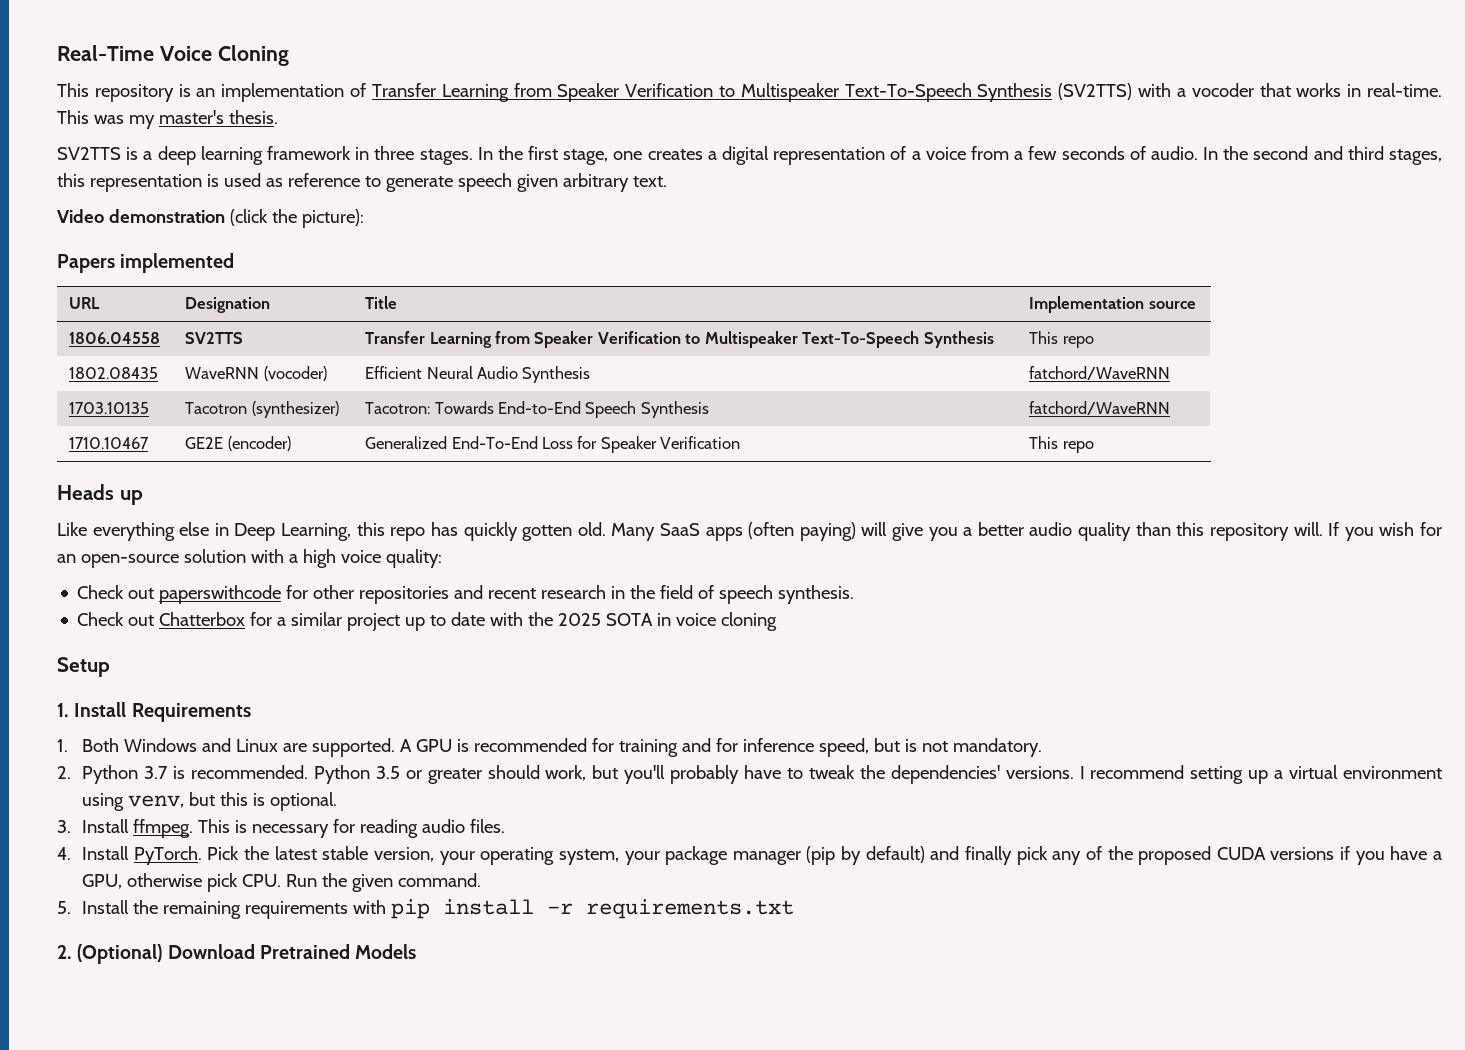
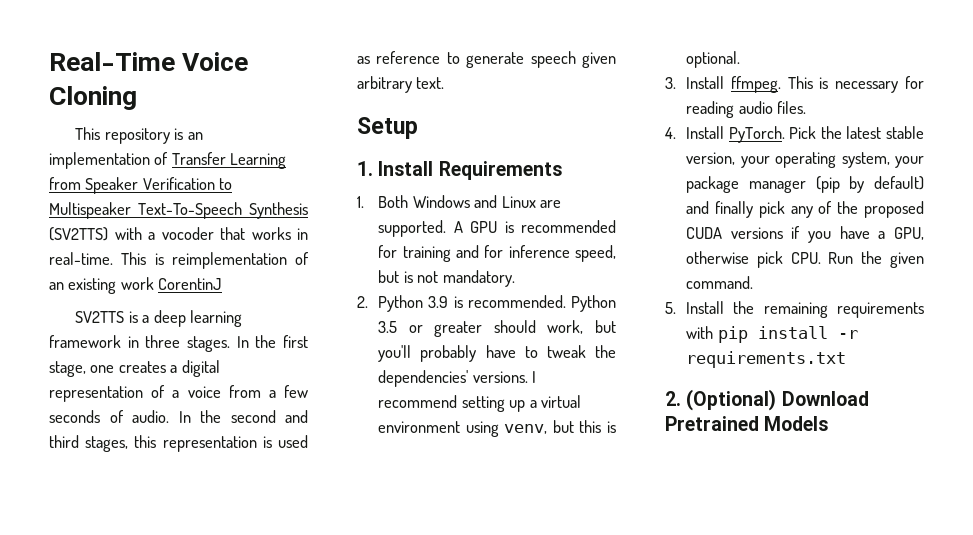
[93,110,278,129] was my master's thesis. -> [154,252,309,269] [49,277,223,294] is reimplementation of an existing work CorentinJ
[57,209,364,228] [57,253,235,273] [69,297,101,309] [185,297,271,313] [365,296,398,309] [1029,296,1196,313] [69,332,161,344] [185,332,244,344] [365,331,994,348] [1029,331,1094,348] [69,367,159,379] [185,366,327,381] [365,366,591,383] [1029,366,1171,380] [69,402,150,414] [185,401,339,418] [365,401,709,418] [1029,401,1171,415] [69,437,150,449] [185,436,291,451] [365,436,741,453] [1029,436,1094,453] [57,484,143,505] [57,522,1442,541] [57,549,442,568] [77,585,855,604] [77,612,778,631] // Video demonstration (click the picture): // Papers implemented // URL | Designation | Title | Implementation source // 1806.04558 | SV2TTS | Transfer Learning from Speaker Verification to Multispeaker Text-To-Speech Synthesis | This repo // 1802.08435 | WaveRNN (vocoder) | Efficient Neural Audio Synthesis | fatchord/WaveRNN // 1703.10135 | Tacotron (synthesizer) | Tacotron: Towards End-to-End Speech Synthesis | fatchord/WaveRNN // 1710.10467 | GE2E (encoder) | Generalized End-To-End Loss for Speaker Verification | This repo // Heads up // Like everything else in Deep Learning, this repo has quickly gotten old. Many SaaS apps (often paying) will give you a better audio quality than this repository will. If you wish for an open-source solution with a high voice quality: // Check out paperswithcode for other repositories and recent research in the field of speech synthesis. // Check out Chatterbox for a similar project up to date with the 2025 SOTA in voice cloning -> (445, 83) none
[144,766,169,779] 3.7 -> [428,296,449,308] 3.9

